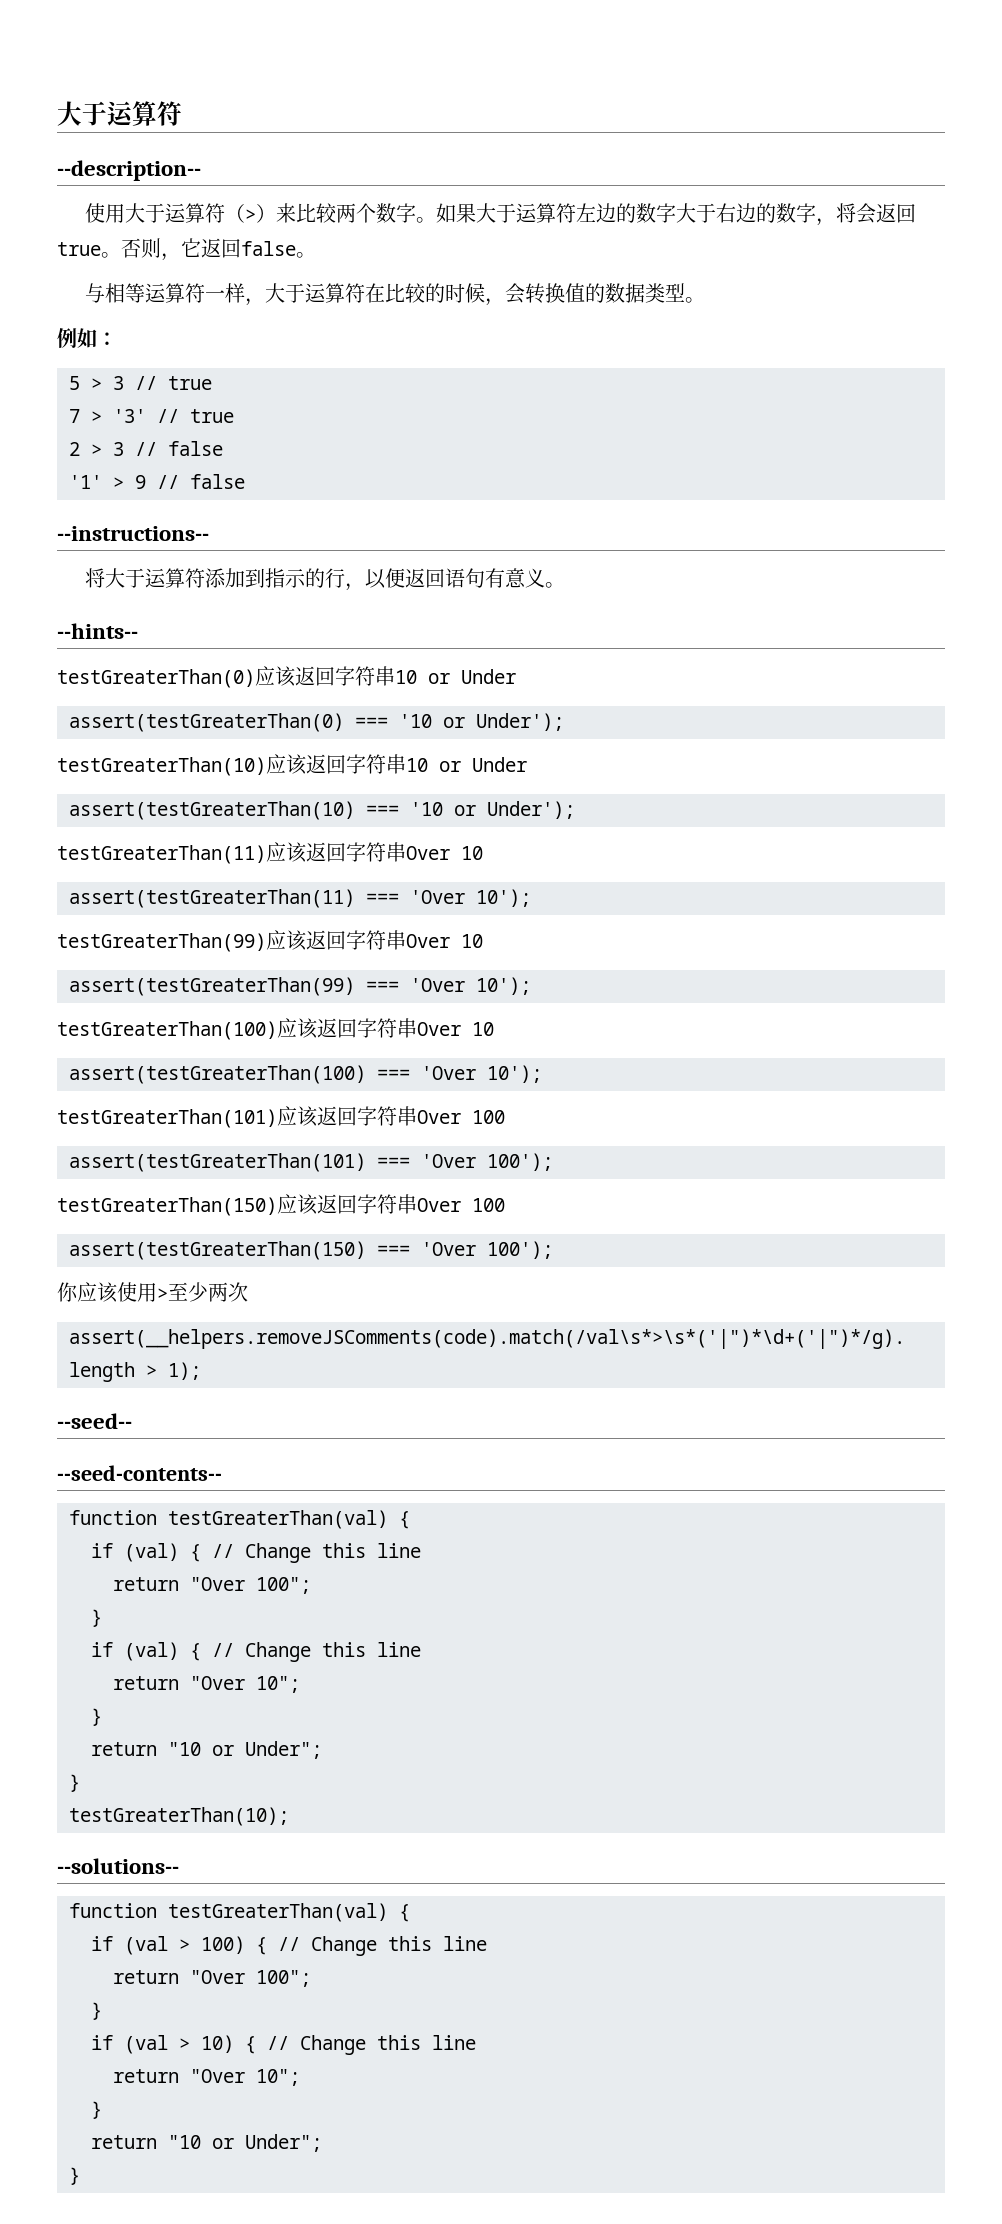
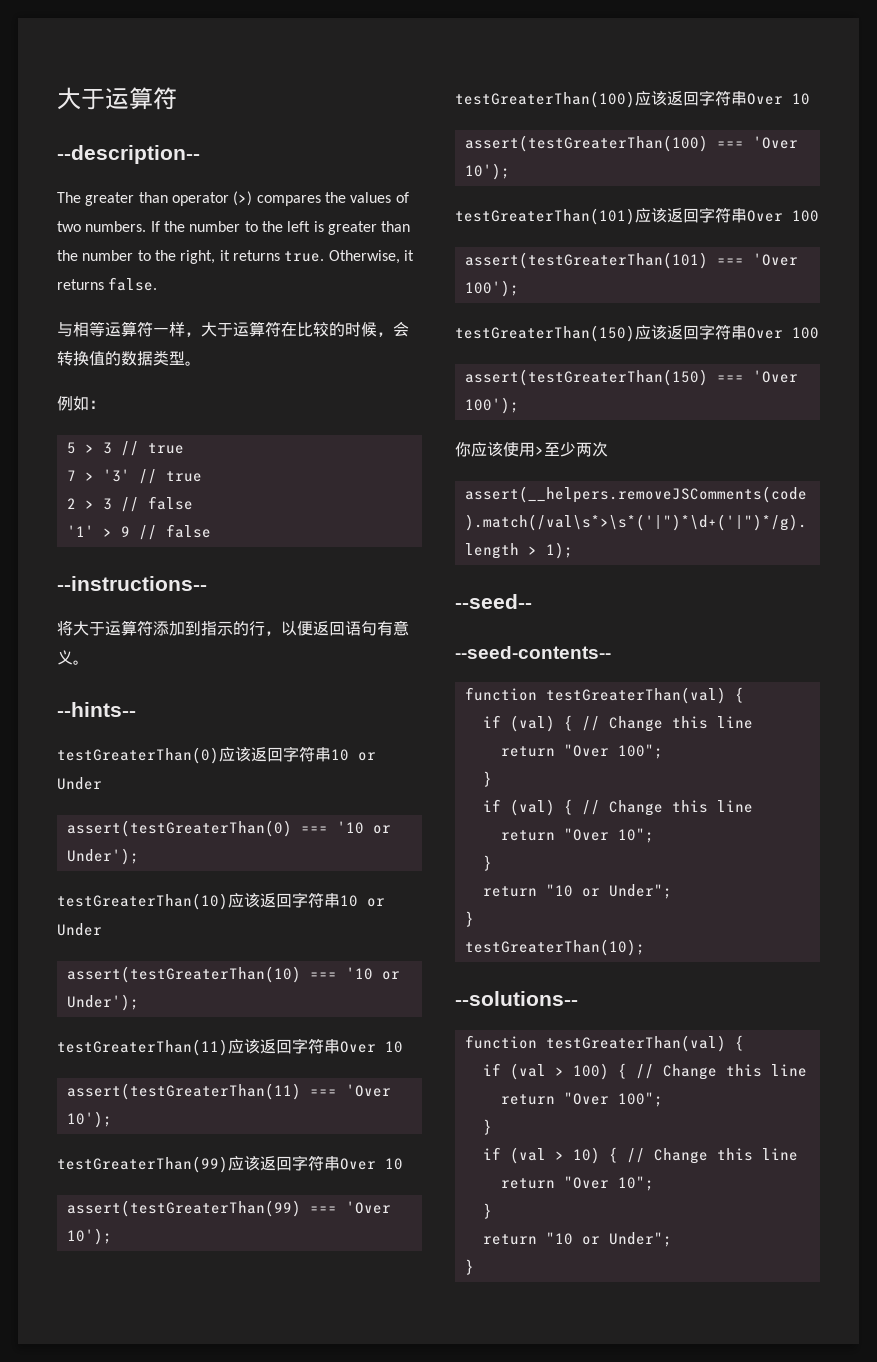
[85,203,917,226] [57,238,316,261] 使用大于运算符（>）来比较两个数字。如果大于运算符左边的数字大于右边的数字，将会返回true。否则，它返回false。 -> [57,191,409,206] [57,221,411,235] [57,250,414,264] [57,277,158,291] The greater than operator (>) compares the values of two numbers. If the number to the left is greater than the number to the right, it returns true. Otherwise, it returns false.

